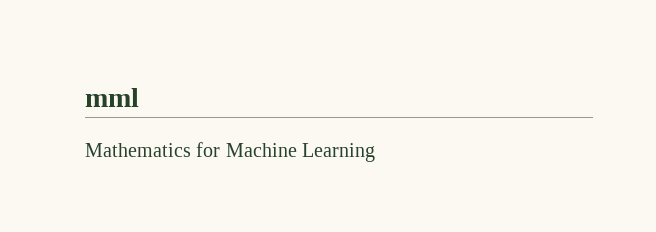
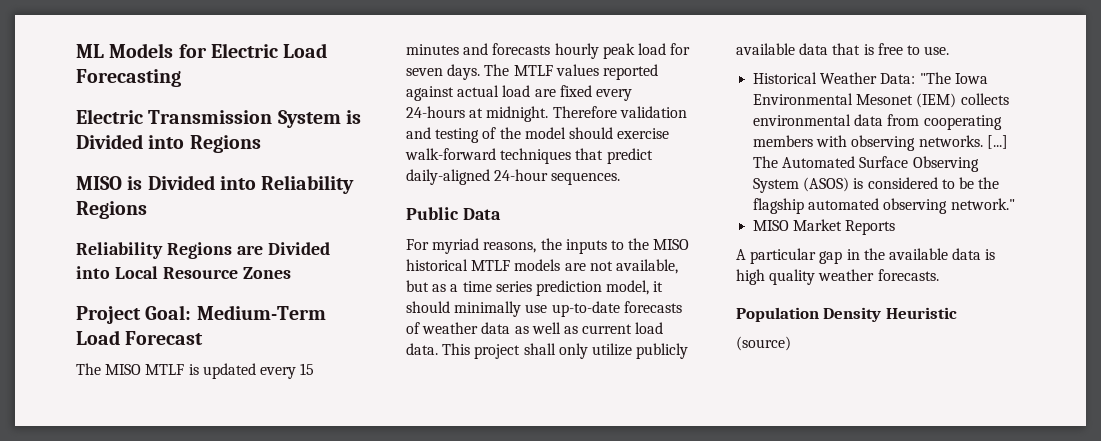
[85,88,139,107] [85,142,376,162] mml // Mathematics for Machine Learning -> [76,43,328,58] [76,69,181,87] [76,109,361,128] [76,134,261,153] [76,175,355,194] [76,201,147,219] [76,242,330,259] [76,266,291,279] [76,305,326,324] [76,330,204,345] [76,363,315,379] [406,43,691,59] [406,64,658,80] [406,85,632,101] [406,106,687,122] [406,127,670,143] [405,148,653,164] [406,169,621,185] [406,207,501,220] [406,238,690,254] [406,259,678,274] [406,280,664,296] [406,301,682,317] [406,322,664,334] [406,343,689,359] [736,43,950,55] [753,72,988,84] [753,93,1009,108] [753,114,1002,130] [753,135,1008,151] [753,156,979,172] [753,177,1000,193] [753,198,1015,214] [753,219,896,235] [736,248,996,264] [736,269,939,285] [736,307,957,322] [736,336,791,351] ML Models for Electric Load Forecasting // Electric Transmission System is Divided into Regions // MISO is Divided into Reliability Regions // Reliability Regions are Divided into Local Resource Zones // Project Goal: Medium-Term Load Forecast // The MISO MTLF is updated every 15 minutes and forecasts hourly peak load for seven days. The MTLF values reported against actual load are fixed every 24-hours at midnight. Therefore validation and testing of the model should exercise walk-forward techniques that predict daily-aligned 24-hour sequences. // Public Data // For myriad reasons, the inputs to the MISO historical MTLF models are not available, but as a time series prediction model, it should minimally use up-to-date forecasts of weather data as well as current load data. This project shall only utilize publicly available data that is free to use. // Historical Weather Data: "The Iowa Environmental Mesonet (IEM) collects environmental data from cooperating members with observing networks. [...] The Automated Surface Observing System (ASOS) is considered to be the flagship automated observing network." // MISO Market Reports // A particular gap in the available data is high quality weather forecasts. // Population Density Heuristic // (source)

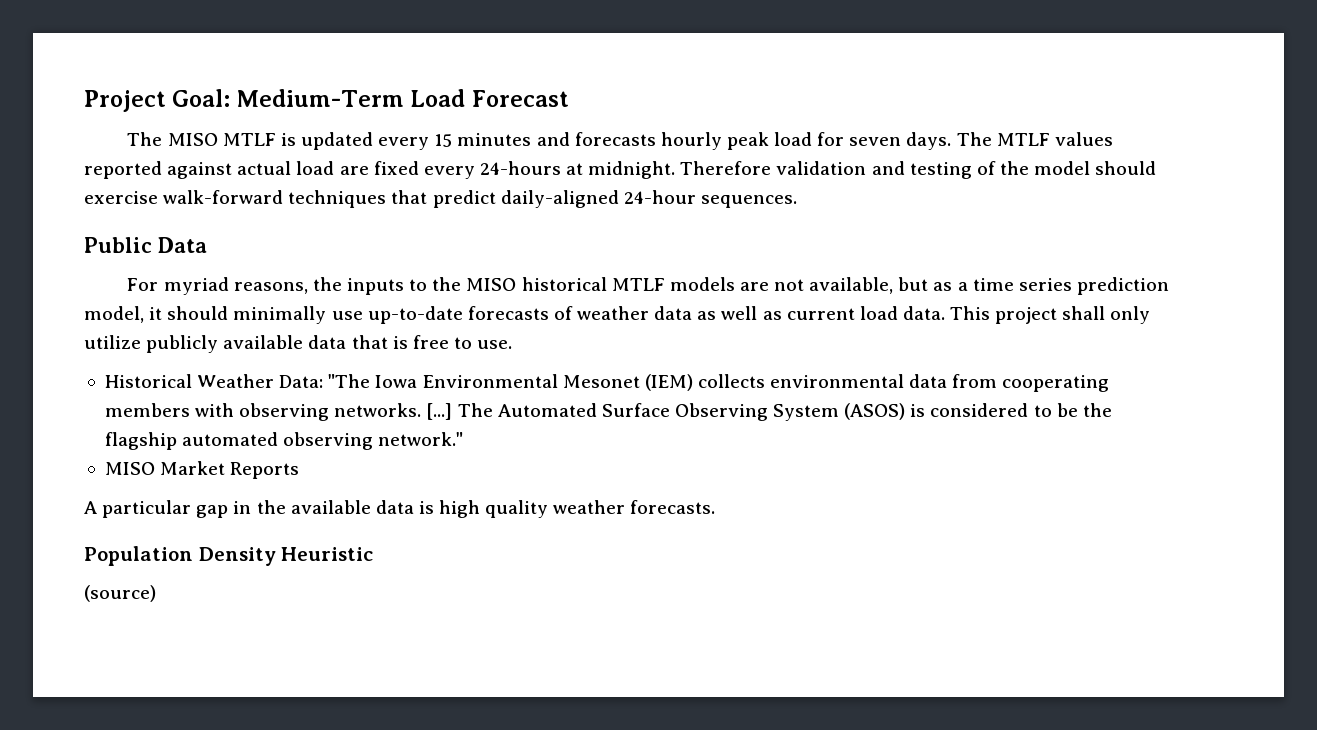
[76,43,328,58] [76,69,181,87] [76,109,361,128] [76,134,261,153] [76,175,355,194] [76,201,147,219] [76,242,330,259] [76,266,291,279] ML Models for Electric Load Forecasting // Electric Transmission System is Divided into Regions // MISO is Divided into Reliability Regions // Reliability Regions are Divided into Local Resource Zones // -> (84, 101) none

